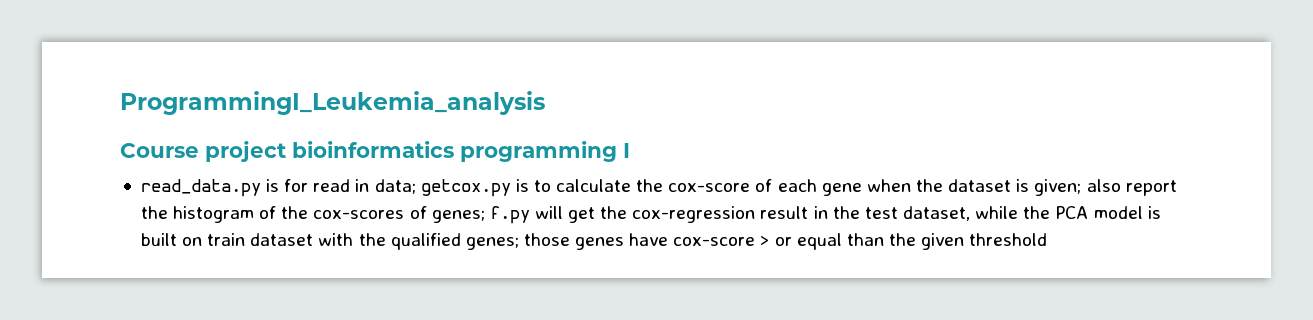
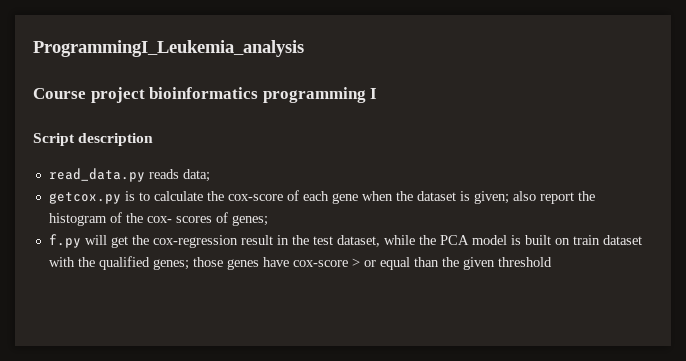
(630, 150) none -> [33,133,154,146] // Script description
[266,179,370,192] is for read in -> [148,169,179,179] reads
(416, 186) none -> (210, 175) //
[313,210,405,219] cox-scores -> [146,216,212,223] cox- scores
(485, 216) none -> (268, 220) //

